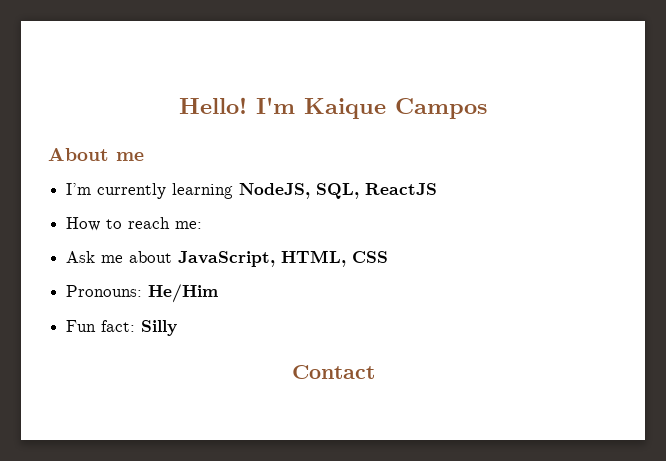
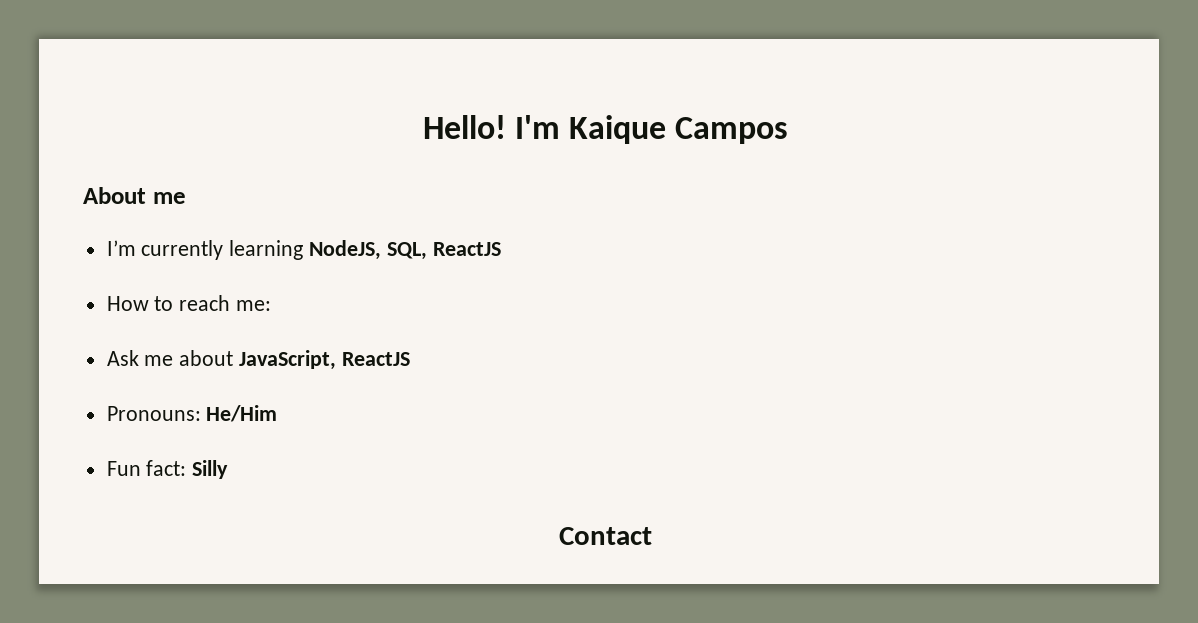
[281,250,389,267] HTML, CSS -> [341,352,410,366] ReactJS

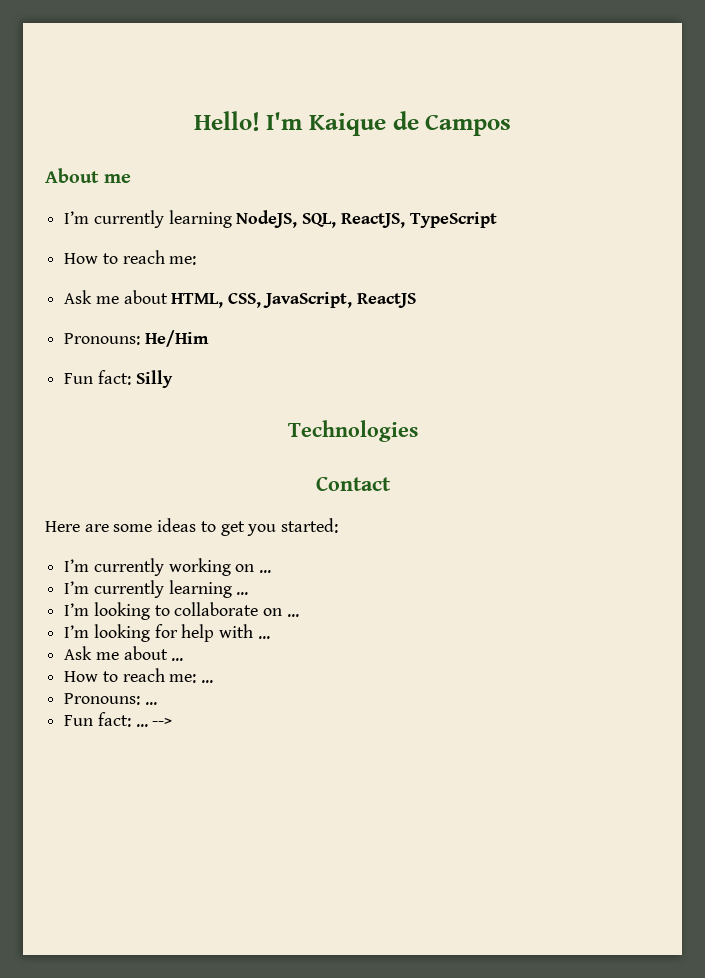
(667, 129) none -> [392,111,419,130] de
[432,242,501,256] ReactJS -> [340,212,497,228] ReactJS, TypeScript
(234, 358) none -> [171,293,262,308] HTML, CSS,
(229, 469) none -> [287,420,418,442] // Technologies
(652, 536) none -> [45,518,339,536] [64,558,272,576] [64,580,249,598] [64,602,299,620] [64,624,270,642] [64,646,184,661] [64,668,214,683] [64,693,157,705] [64,712,173,727] // Here are some ideas to get you started: // I’m currently working on ... // I’m currently learning ... // I’m looking to collaborate on ... // I’m looking for help with ... // Ask me about ... // How to reach me: ... // Pronouns: ... // Fun fact: ... -->

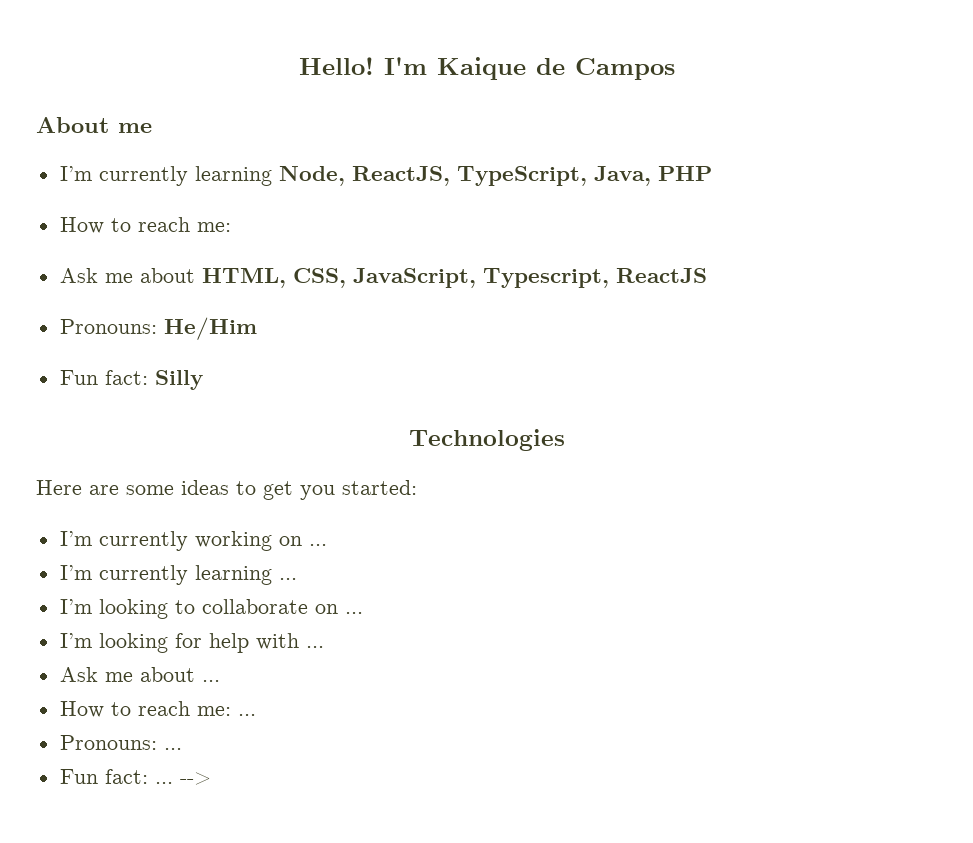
[236,210,497,228] NodeJS, SQL, ReactJS, TypeScript -> [278,166,712,186] Node, ReactJS, TypeScript, Java, PHP
(352, 300) none -> [482,268,609,288] Typescript,
[315,476,391,491] // Contact -> (565, 440) none

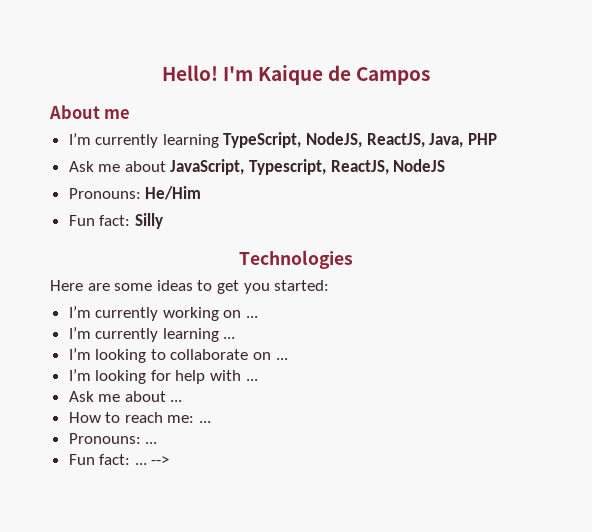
[278,166,587,186] Node, ReactJS, TypeScript, -> [223,132,425,148] TypeScript, NodeJS, ReactJS,
[59,217,231,234] [59,268,707,288] // How to reach me: // Ask me about HTML, CSS, JavaScript, Typescript, ReactJS -> [68,159,446,175] // Ask me about JavaScript, Typescript, ReactJS, NodeJS

